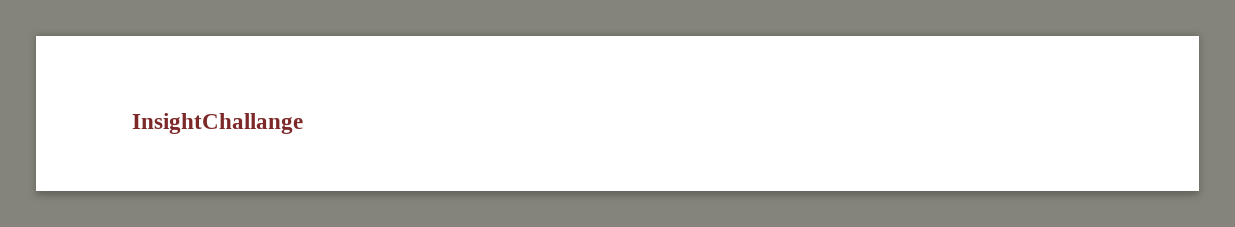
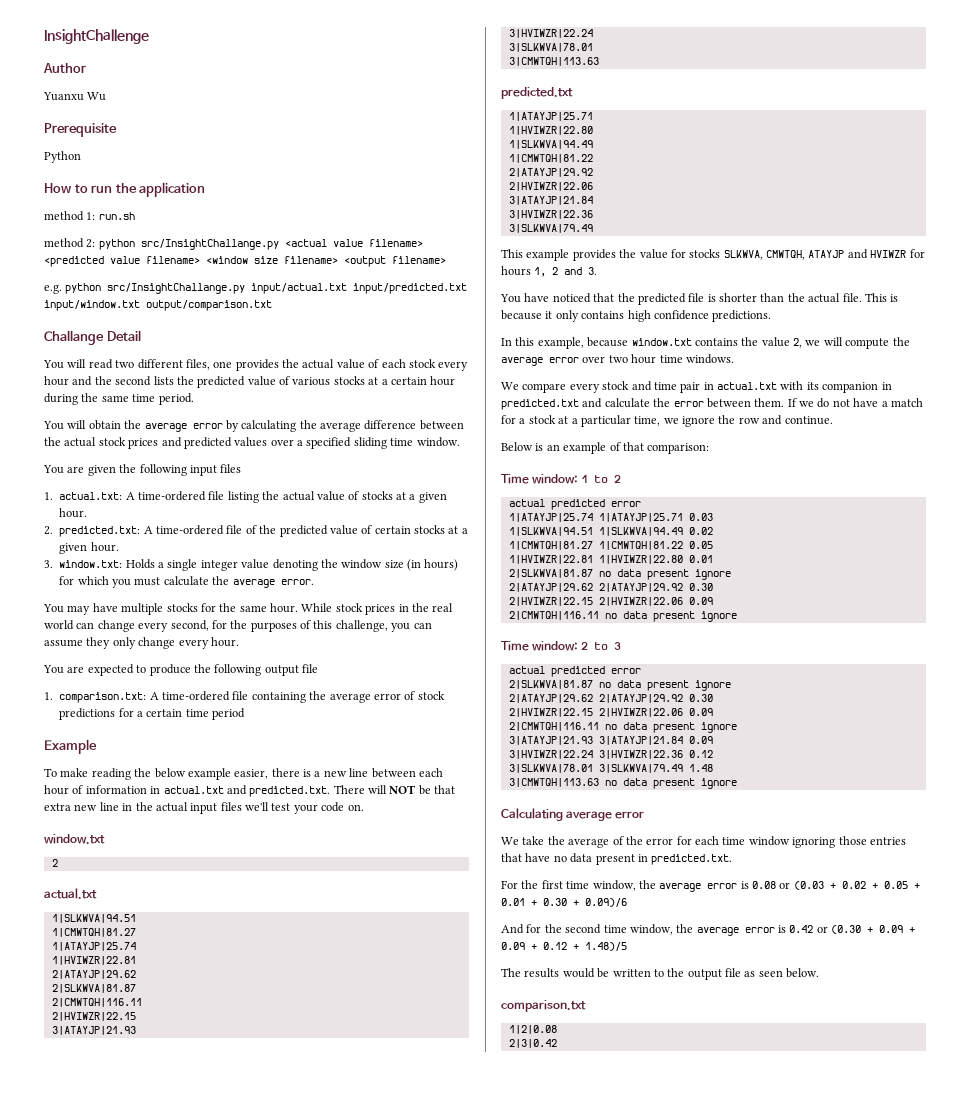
[132,113,303,134] InsightChallange -> [44,29,149,44] [43,63,86,73] [43,92,107,101] [44,123,117,137] [44,151,81,163] [44,182,206,197] [44,211,135,221] [44,238,423,250] [44,256,446,267] [44,283,468,294] [44,300,272,311] [44,330,141,345] [43,359,469,371] [44,376,456,388] [44,393,194,405] [43,420,464,432] [44,437,460,449] [43,464,242,476] [44,491,447,503] [59,508,88,518] [44,525,468,537] [59,542,119,554] [44,559,459,571] [59,576,314,588] [43,603,454,615] [44,620,432,632] [44,637,239,649] [43,664,318,676] [44,691,445,703] [59,708,246,720] [44,739,97,754] [44,768,443,780] [44,785,456,797] [44,802,364,814] [44,834,105,844] [51,859,58,867] [44,888,97,899] [51,914,136,923] [51,928,136,937] [51,942,136,951] [51,956,136,965] [51,970,136,979] [51,984,136,993] [51,998,142,1007] [51,1012,136,1021] [51,1026,136,1035] [508,29,593,38] [508,43,593,52] [508,57,599,66] [501,87,573,99] [508,112,593,121] [508,126,593,135] [508,140,593,149] [508,154,593,163] [508,168,593,177] [508,182,593,191] [508,196,593,205] [508,210,593,219] [508,224,593,233] [501,249,925,261] [501,266,598,277] [500,293,899,305] [501,310,772,322] [501,337,910,349] [501,354,734,366] [501,381,892,393] [501,398,923,410] [501,415,833,427] [501,442,710,454] [501,474,622,484] [508,499,641,510] [508,513,713,522] [508,527,713,536] [508,541,713,550] [508,555,713,564] [508,569,731,580] [508,583,713,592] [508,597,713,606] [508,611,737,622] [501,641,622,651] [508,666,641,677] [508,680,731,691] [508,694,713,703] [508,708,713,717] [508,722,737,733] [508,736,713,745] [508,750,713,759] [508,764,713,773] [508,778,737,789] [501,808,645,821] [501,836,906,848] [501,853,733,865] [501,880,920,892] [501,898,627,907] [501,924,916,936] [501,942,627,951] [501,968,820,980] [501,1000,586,1012] [508,1025,557,1034] [508,1039,557,1048] InsightChallenge // Author // Yuanxu Wu // Prerequisite // Python // How to run the application // method 1: run.sh // method 2: python src/InsightChallange.py <actual value filename> <predicted value filename> <window size filename> <output filename> // e.g. python src/InsightChallange.py input/actual.txt input/predicted.txt input/window.txt output/comparison.txt // Challange Detail // You will read two different files, one provides the actual value of each stock every hour and the second lists the predicted value of various stocks at a certain hour during the same time period. // You will obtain the average error by calculating the average difference between the actual stock prices and predicted values over a specified sliding time window. // You are given the following input files // 1. actual.txt: A time-ordered file listing the actual value of stocks at a given hour. // 2. predicted.txt: A time-ordered file of the predicted value of certain stocks at a given hour. // 3. window.txt: Holds a single integer value denoting the window size (in hours) for which you must calculate the average error. // You may have multiple stocks for the same hour. While stock prices in the real world can change every second, for the purposes of this challenge, you can assume they only change every hour. // You are expected to produce the following output file // 1. comparison.txt: A time-ordered file containing the average error of stock predictions for a certain time period // Example // To make reading the below example easier, there is a new line between each hour of information in actual.txt and predicted.txt. There will NOT be that extra new line in the actual input files we'll test your code on. // window.txt // 2 // actual.txt // 1|SLKWVA|94.51 // 1|CMWTQH|81.27 // 1|ATAYJP|25.74 // 1|HVIWZR|22.81 // 2|ATAYJP|29.62 // 2|SLKWVA|81.87 // 2|CMWTQH|116.11 // 2|HVIWZR|22.15 // 3|ATAYJP|21.93 // 3|HVIWZR|22.24 // 3|SLKWVA|78.01 // 3|CMWTQH|113.63 // predicted.txt // 1|ATAYJP|25.71 // 1|HVIWZR|22.80 // 1|SLKWVA|94.49 // 1|CMWTQH|81.22 // 2|ATAYJP|29.92 // 2|HVIWZR|22.06 // 3|ATAYJP|21.84 // 3|HVIWZR|22.36 // 3|SLKWVA|79.49 // This example provides the value for stocks SLKWVA, CMWTQH, ATAYJP and HVIWZR for hours 1, 2 and 3. // You have noticed that the predicted file is shorter than the actual file. This is because it only contains high confidence predictions. // In this example, because window.txt contains the value 2, we will compute the average error over two hour time windows. // We compare every stock and time pair in actual.txt with its companion in predicted.txt and calculate the error between them. If we do not have a match for a stock at a particular time, we ignore the row and continue. // Below is an example of that comparison: // Time window: 1 to 2 // actual predicted error // 1|ATAYJP|25.74 1|ATAYJP|25.71 0.03 // 1|SLKWVA|94.51 1|SLKWVA|94.49 0.02 // 1|CMWTQH|81.27 1|CMWTQH|81.22 0.05 // 1|HVIWZR|22.81 1|HVIWZR|22.80 0.01 // 2|SLKWVA|81.87 no data present ignore // 2|ATAYJP|29.62 2|ATAYJP|29.92 0.30 // 2|HVIWZR|22.15 2|HVIWZR|22.06 0.09 // 2|CMWTQH|116.11 no data present ignore // Time window: 2 to 3 // actual predicted error // 2|SLKWVA|81.87 no data present ignore // 2|ATAYJP|29.62 2|ATAYJP|29.92 0.30 // 2|HVIWZR|22.15 2|HVIWZR|22.06 0.09 // 2|CMWTQH|116.11 no data present ignore // 3|ATAYJP|21.93 3|ATAYJP|21.84 0.09 // 3|HVIWZR|22.24 3|HVIWZR|22.36 0.12 // 3|SLKWVA|78.01 3|SLKWVA|79.49 1.48 // 3|CMWTQH|113.63 no data present ignore // Calculating average error // We take the average of the error for each time window ignoring those entries that have no data present in predicted.txt. // For the first time window, the average error is 0.08 or (0.03 + 0.02 + 0.05 + 0.01 + 0.30 + 0.09)/6 // And for the second time window, the average error is 0.42 or (0.30 + 0.09 + 0.09 + 0.12 + 1.48)/5 // The results would be written to the output file as seen below. // comparison.txt // 1|2|0.08 // 2|3|0.42

